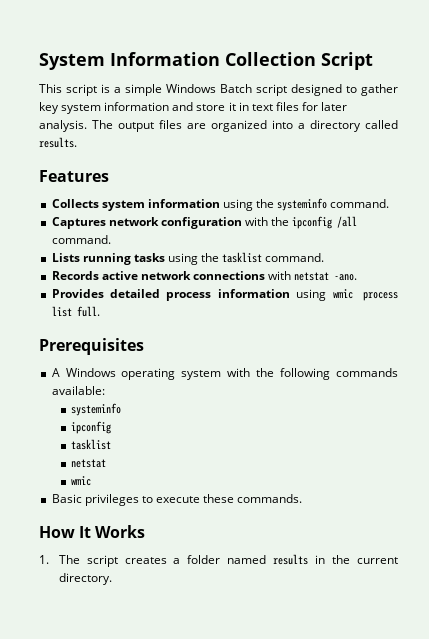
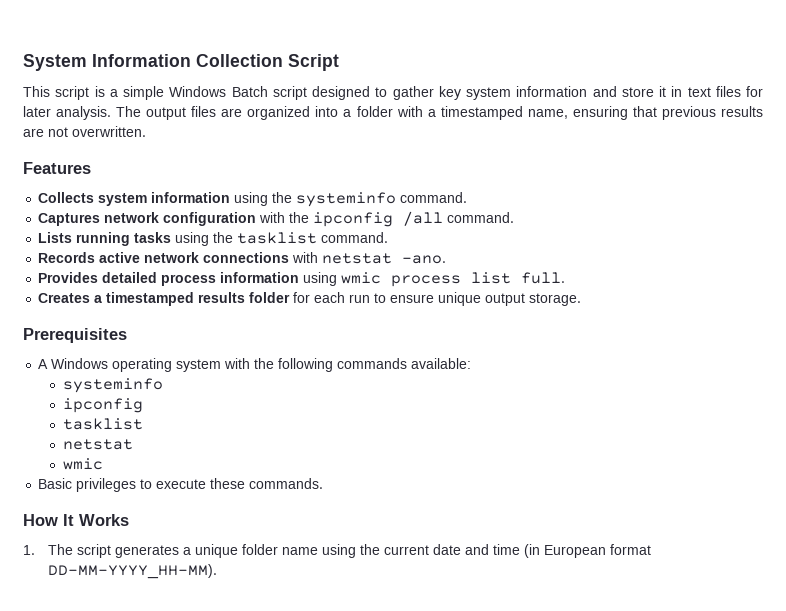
[310,120,398,132] [39,137,77,148] directory called results. -> [356,106,763,120] [23,126,146,137] folder with a timestamped name, ensuring that previous results are not overwritten.
(100, 311) none -> [38,292,582,306] // Creates a timestamped results folder for each run to ensure unique output storage.
[124,554,398,565] [58,573,112,585] creates a folder named results in the current directory. -> [114,544,651,558] [47,564,217,579] generates a unique folder name using the current date and time (in European format DD-MM-YYYY_HH-MM).

